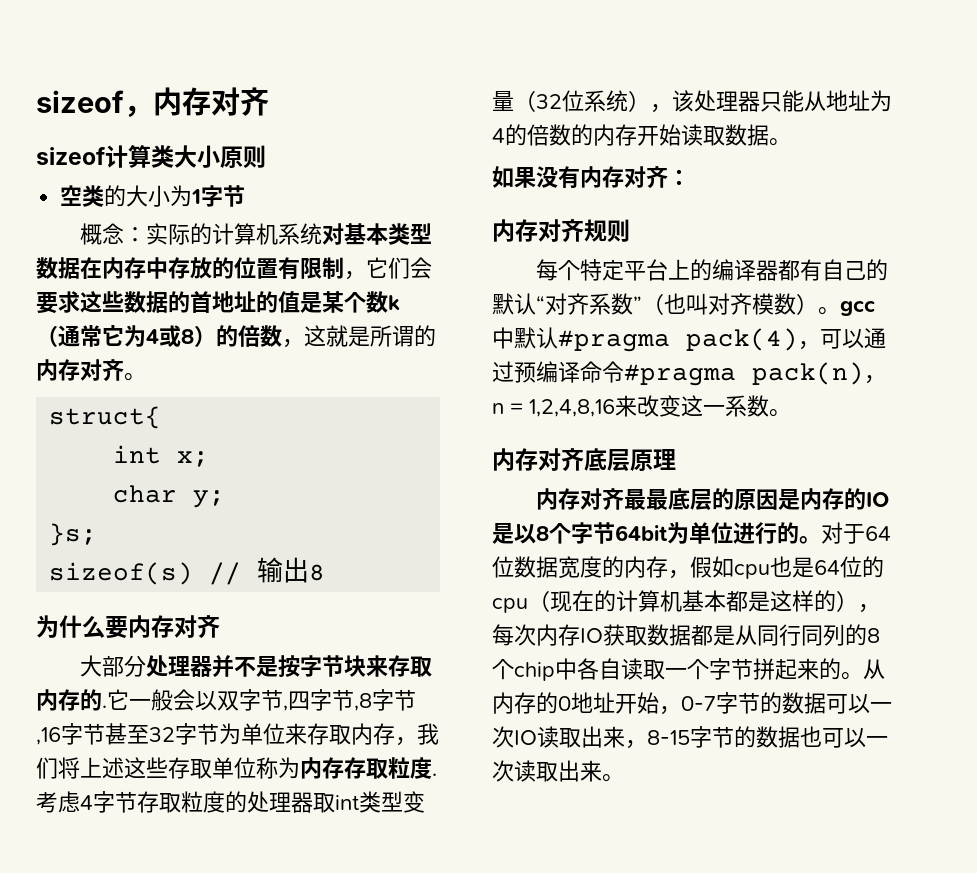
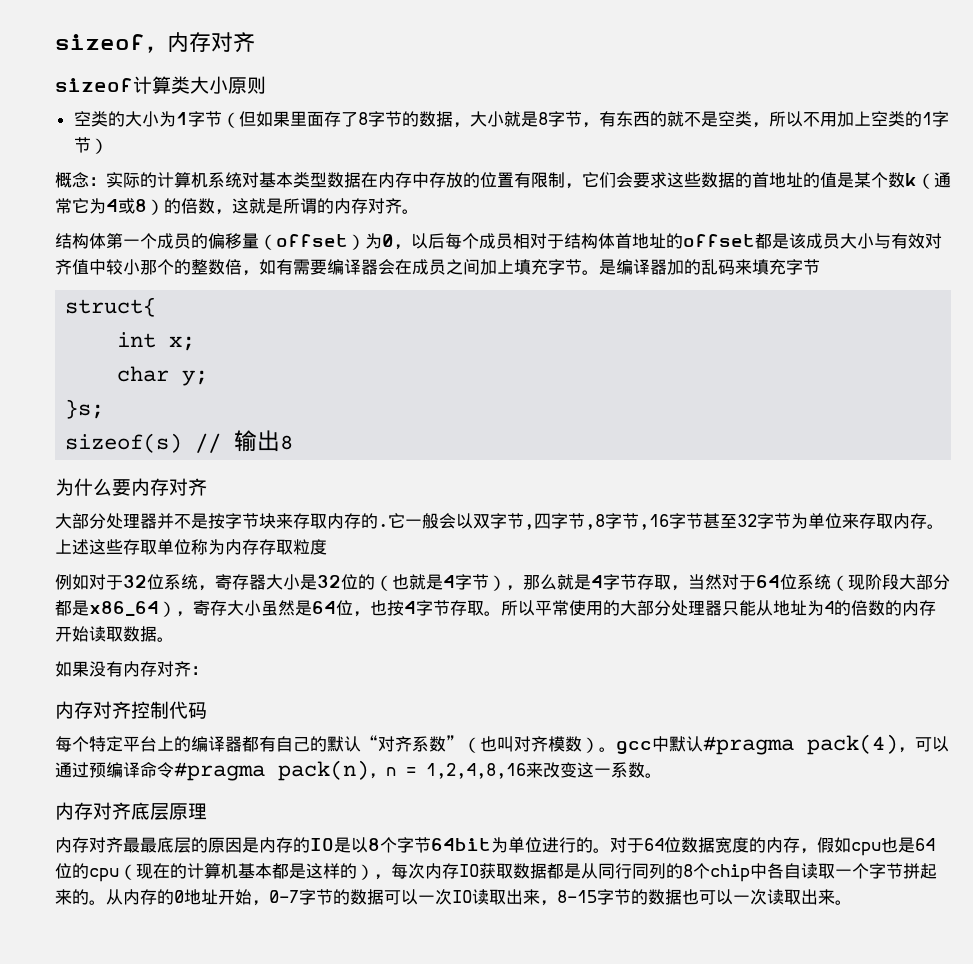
(246, 196) none -> [221,111,949,128] [73,137,108,154] （但如果里面存了8字节的数据，大小就是8字节，有东西的就不是空类，所以不用加上空类的1字节）
(146, 377) none -> [55,233,942,250] [55,259,820,276] // 结构体第一个成员的偏移量（offset）为0，以后每个成员相对于结构体首地址的offset都是该成员大小与有效对齐值中较小那个的整数倍，如有需要编译器会在成员之间加上填充字节。是编译器加的乱码来填充字节
[395,723,439,746] [36,757,80,779] ，我们将 -> [927,524,944,529] 。
[432,773,437,776] [36,791,425,813] [492,90,694,113] .考虑4字节存取粒度的处理器取int类型变量（32位系统），该 -> [55,574,950,591] [55,600,671,617] // 例如对于32位系统，寄存器大小是32位的（也就是4字节），那么就是4字节存取，当然对于64位系统（现阶段大部分都是x86_64），寄存大小虽然是64位，也按4字节存取。所以平常使用的大部分
[584,219,630,242] 规则 -> [131,701,207,719] 控制代码

